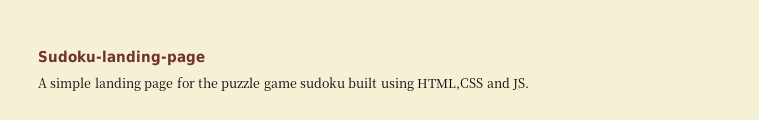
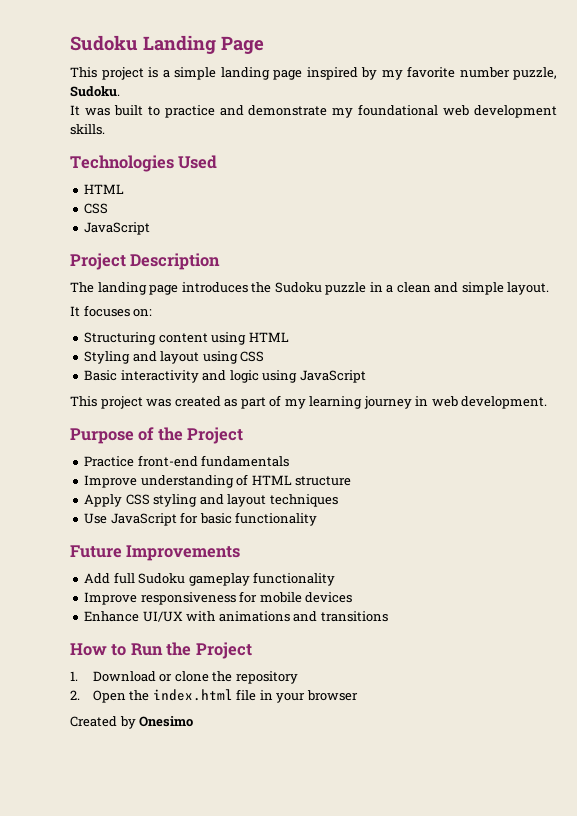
[38,50,205,66] [38,77,529,91] Sudoku-landing-page // A simple landing page for the puzzle game sudoku built using HTML,CSS and JS. -> [70,35,264,54] [70,66,557,80] [70,86,120,97] [70,104,557,118] [70,124,105,135] [70,155,218,172] [84,184,125,194] [84,203,109,214] [84,222,151,235] [70,253,221,270] [70,282,550,295] [70,305,153,317] [84,332,289,345] [84,351,265,364] [84,370,366,383] [70,395,548,409] [70,427,244,444] [84,455,290,467] [84,474,352,488] [84,494,338,507] [84,512,318,526] [70,545,241,561] [84,572,336,586] [84,591,353,605] [84,611,388,622] [70,642,252,659] [70,671,298,684] [70,689,358,703] [70,716,194,729] Sudoku Landing Page // This project is a simple landing page inspired by my favorite number puzzle, Sudoku. // It was built to practice and demonstrate my foundational web development skills. // Technologies Used // HTML // CSS // JavaScript // Project Description // The landing page introduces the Sudoku puzzle in a clean and simple layout. // It focuses on: // Structuring content using HTML // Styling and layout using CSS // Basic interactivity and logic using JavaScript // This project was created as part of my learning journey in web development. // Purpose of the Project // Practice front-end fundamentals // Improve understanding of HTML structure // Apply CSS styling and layout techniques // Use JavaScript for basic functionality // Future Improvements // Add full Sudoku gameplay functionality // Improve responsiveness for mobile devices // Enhance UI/UX with animations and transitions // How to Run the Project // 1. Download or clone the repository // 2. Open the index.html file in your browser // Created by Onesimo

